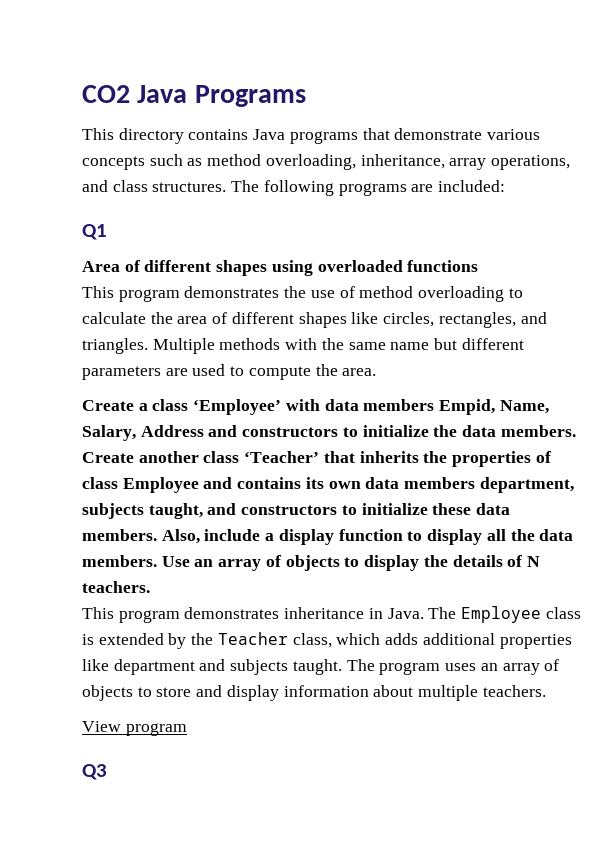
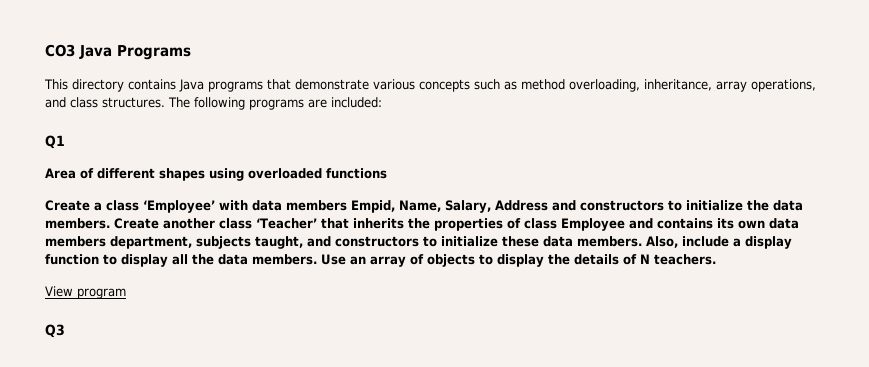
[82,85,130,103] CO2 -> [45,44,75,57] CO3
[82,286,523,302] [82,312,547,328] [82,338,524,354] [82,364,377,380] // This program demonstrates the use of method overloading to calculate the area of different shapes like circles, rectangles, and triangles. Multiple methods with the same name but different parameters are used to compute the area. -> (387, 173) none
[82,606,581,623] [82,632,572,649] [82,659,560,675] [82,685,546,701] // This program demonstrates inheritance in Java. The Employee class is extended by the Teacher class, which adds additional properties like department and subjects taught. The program uses an array of objects to store and display information about multiple teachers. -> (716, 259) none

